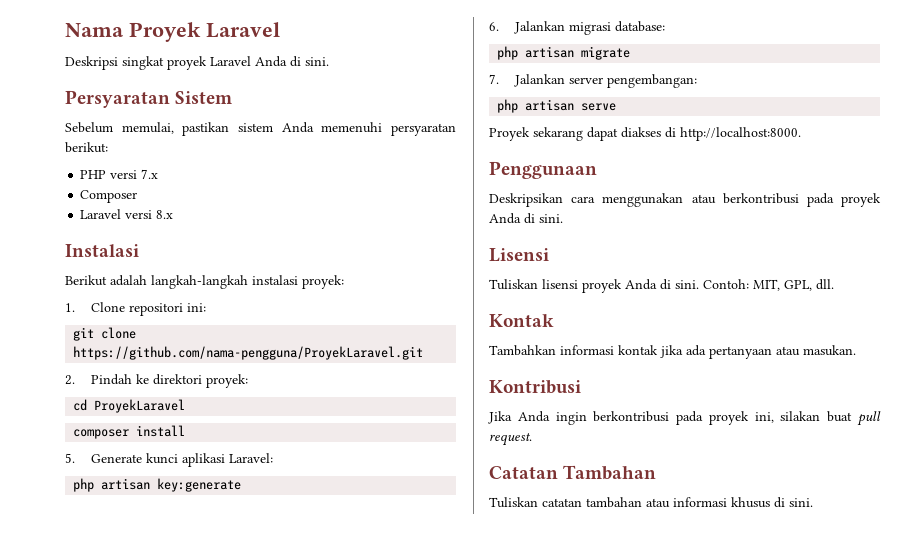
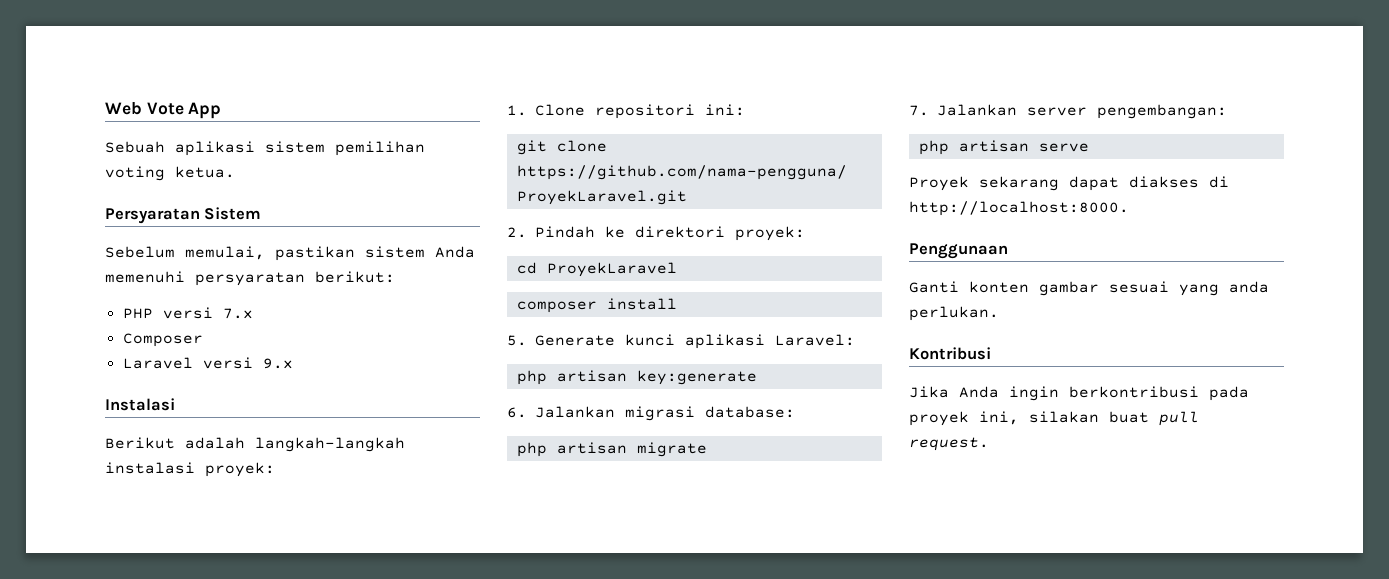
[65,22,280,42] [65,56,329,70] Nama Proyek Laravel // Deskripsi singkat proyek Laravel Anda di sini. -> [105,102,222,119] [105,141,425,156] [105,166,235,181] Web Vote App // Sebuah aplikasi sistem pemilihan voting ketua.
[156,210,174,219] 8.x -> [262,358,293,369] 9.x
[489,193,881,207] [489,213,563,224] [489,248,549,262] [489,279,834,293] [489,314,554,327] [489,345,856,359] Deskripsikan cara menggunakan atau berkontribusi pada proyek Anda di sini. // Lisensi // Tuliskan lisensi proyek Anda di sini. Contoh: MIT, GPL, dll. // Kontak // Tambahkan informasi kontak jika ada pertanyaan atau masukan. -> [909,281,1269,296] [909,306,999,321] Ganti konten gambar sesuai yang anda perlukan.
[489,465,657,480] [489,497,813,508] // Catatan Tambahan // Tuliskan catatan tambahan atau informasi khusus di sini. -> (989, 444) none

